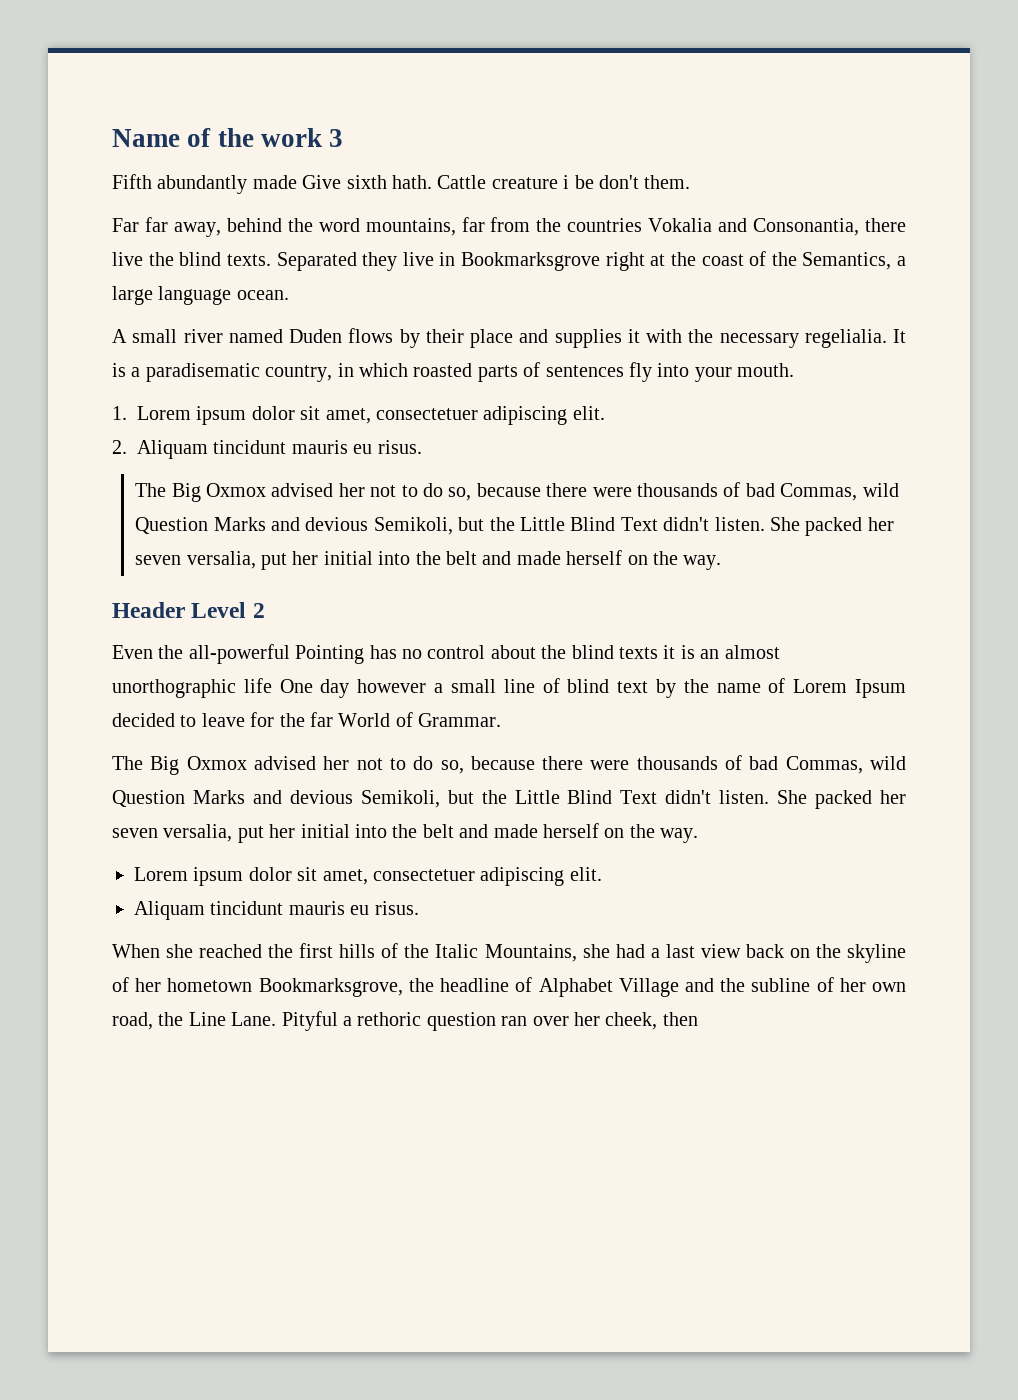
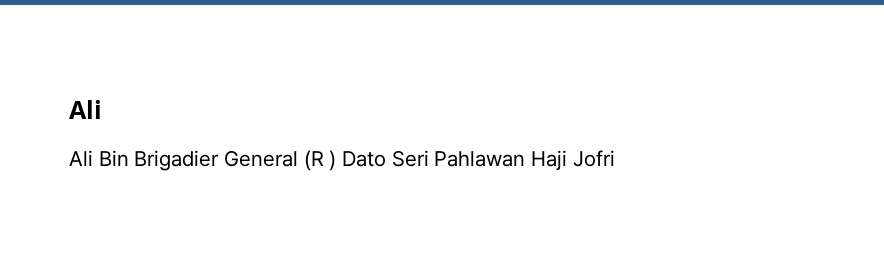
[112,128,344,147] [112,174,691,194] [112,217,907,237] [112,251,906,271] [112,286,289,305] [112,328,906,348] [112,362,795,382] [112,406,605,425] [112,440,422,459] [135,482,899,502] [135,517,894,536] [135,550,722,570] [112,602,265,618] [112,644,780,664] [112,678,906,698] [112,712,502,727] [112,755,906,775] [112,790,907,809] [112,823,699,843] [134,867,602,886] [134,901,419,920] [112,943,906,963] [112,977,906,997] [112,1011,698,1031] Name of the work 3 // Fifth abundantly made Give sixth hath. Cattle creature i be don't them. // Far far away, behind the word mountains, far from the countries Vokalia and Consonantia, there live the blind texts. Separated they live in Bookmarksgrove right at the coast of the Semantics, a large language ocean. // A small river named Duden flows by their place and supplies it with the necessary regelialia. It is a paradisematic country, in which roasted parts of sentences fly into your mouth. // 1. Lorem ipsum dolor sit amet, consectetuer adipiscing elit. // 2. Aliquam tincidunt mauris eu risus. // The Big Oxmox advised her not to do so, because there were thousands of bad Commas, wild Question Marks and devious Semikoli, but the Little Blind Text didn't listen. She packed her seven versalia, put her initial into the belt and made herself on the way. // Header Level 2 // Even the all-powerful Pointing has no control about the blind texts it is an almost unorthographic life One day however a small line of blind text by the name of Lorem Ipsum decided to leave for the far World of Grammar. // The Big Oxmox advised her not to do so, because there were thousands of bad Commas, wild Question Marks and devious Semikoli, but the Little Blind Text didn't listen. She packed her seven versalia, put her initial into the belt and made herself on the way. // Lorem ipsum dolor sit amet, consectetuer adipiscing elit. // Aliquam tincidunt mauris eu risus. // When she reached the first hills of the Italic Mountains, she had a last view back on the skyline of her hometown Bookmarksgrove, the headline of Alphabet Village and the subline of her own road, the Line Lane. Pityful a rethoric question ran over her cheek, then -> [69,100,102,119] [69,150,615,171] Ali // Ali Bin Brigadier General (R ) Dato Seri Pahlawan Haji Jofri

